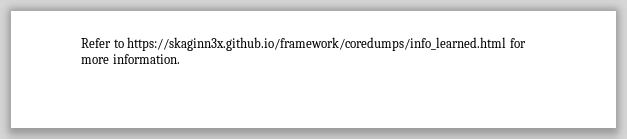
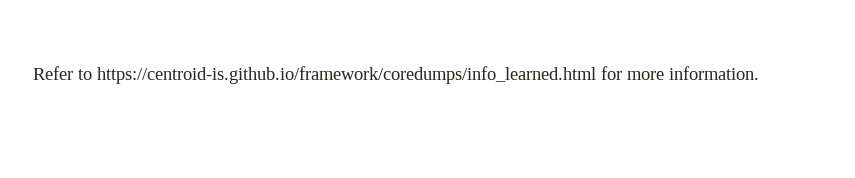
[127,37,507,51] https://skaginn3x.github.io/framework/coredumps/info_learned.html -> [97,66,596,84] https://centroid-is.github.io/framework/coredumps/info_learned.html

